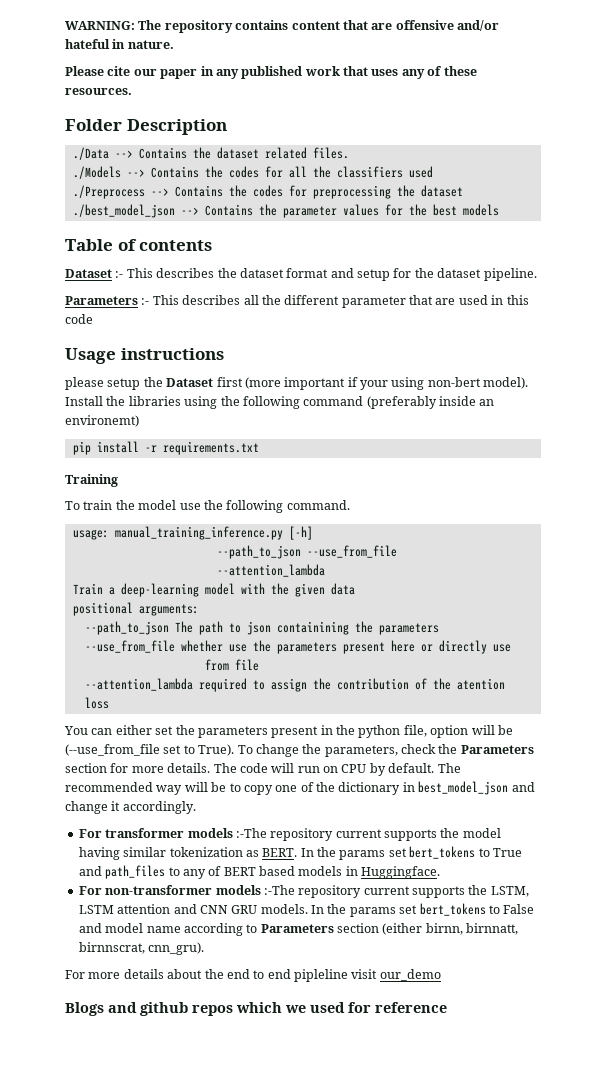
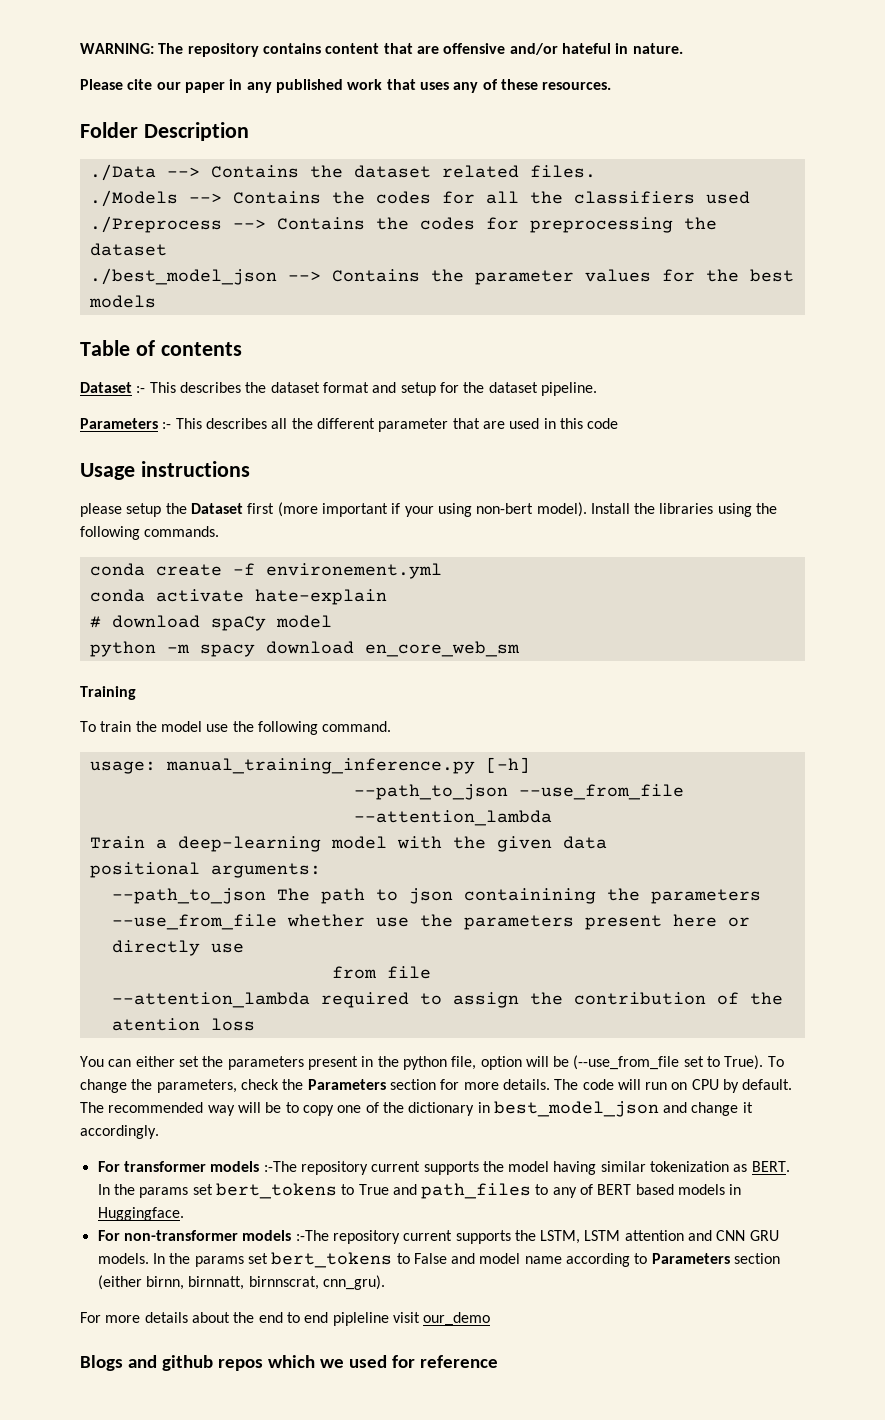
[303,396,495,409] [65,415,139,427] [72,441,259,455] command (preferably inside an environemt) // pip install -r requirements.txt -> [144,526,220,537] [89,563,442,579] [89,589,387,605] [89,615,332,631] [89,641,520,657] commands. // conda create -f environement.yml // conda activate hate-explain // # download spaCy model // python -m spacy download en_core_web_sm

